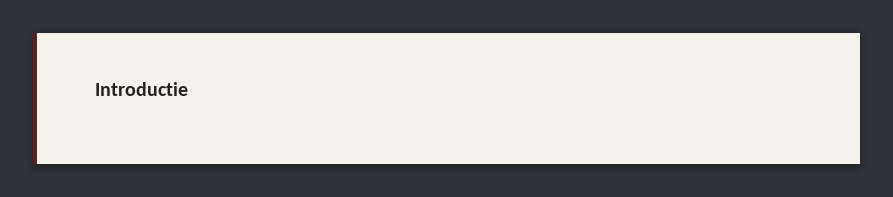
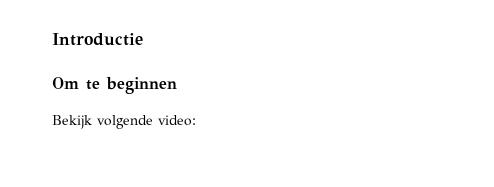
(188, 89) none -> [52,77,177,94] [52,115,196,129] // Om te beginnen // Bekijk volgende video:

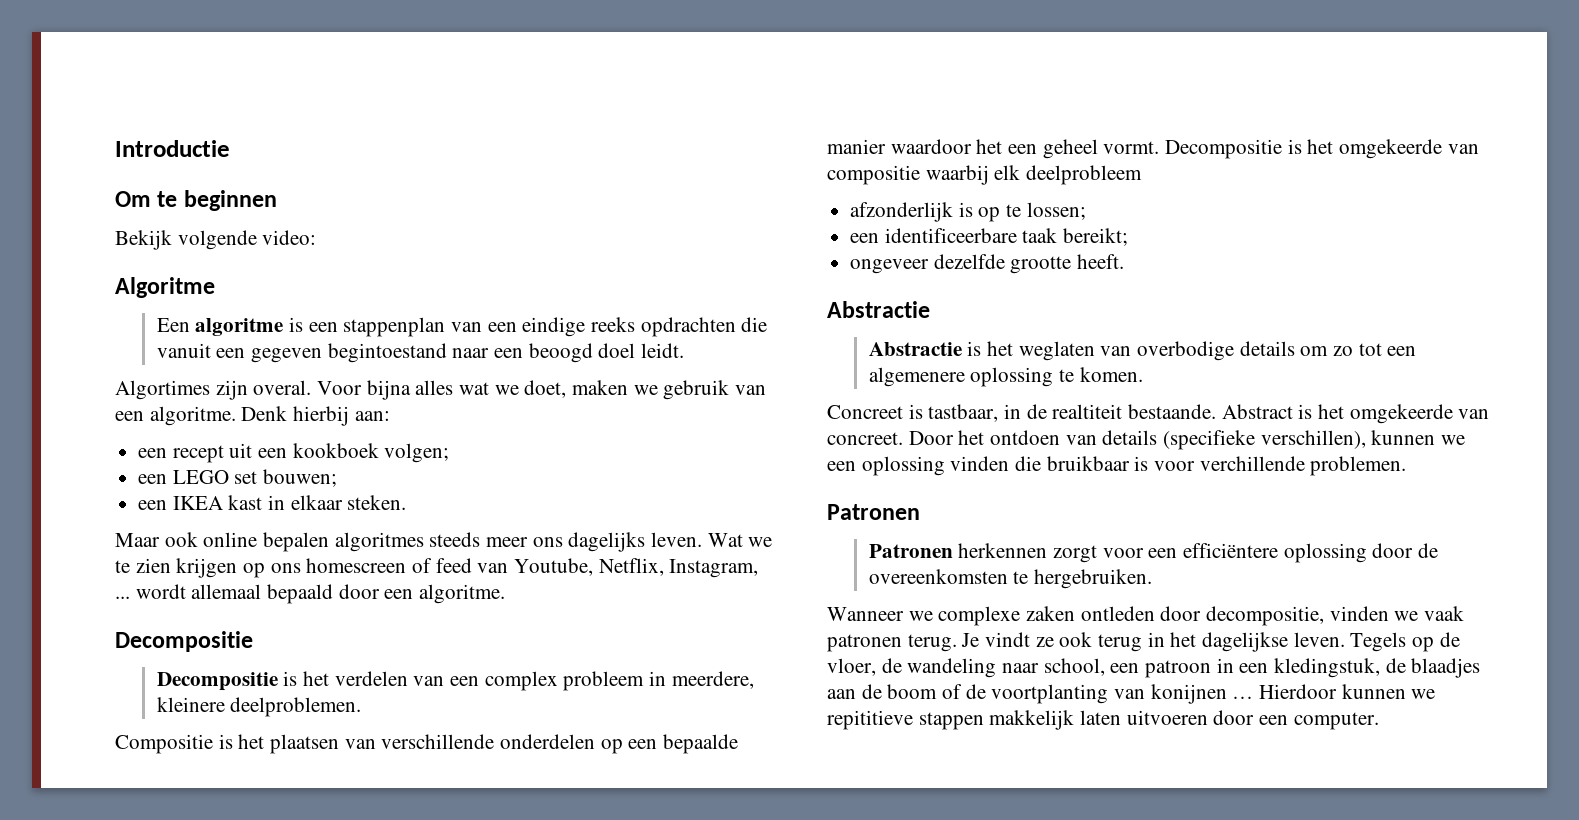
(196, 120) none -> [115,277,215,298] [156,317,768,337] [156,343,684,363] [115,380,767,400] [115,406,390,426] [138,443,450,463] [138,469,338,487] [138,495,407,510] [115,532,773,552] [115,558,759,578] [115,584,506,604] [115,631,253,652] [156,671,754,691] [156,697,362,717] [115,734,739,754] [827,139,1479,159] [827,165,1143,185] [850,202,1086,222] [850,228,1129,246] [850,254,1125,274] [827,301,930,318] [868,341,1417,361] [868,367,1143,387] [827,404,1490,424] [827,430,1466,450] [827,456,1407,476] [827,504,920,520] [868,543,1438,563] [868,569,1152,589] [827,606,1465,626] [827,632,1460,652] [827,658,1481,678] [827,684,1436,704] [827,710,1379,730] // Algoritme // Een algoritme is een stappenplan van een eindige reeks opdrachten die vanuit een gegeven begintoestand naar een beoogd doel leidt. // Algortimes zijn overal. Voor bijna alles wat we doet, maken we gebruik van een algoritme. Denk hierbij aan: // een recept uit een kookboek volgen; // een LEGO set bouwen; // een IKEA kast in elkaar steken. // Maar ook online bepalen algoritmes steeds meer ons dagelijks leven. Wat we te zien krijgen op ons homescreen of feed van Youtube, Netflix, Instagram, ... wordt allemaal bepaald door een algoritme. // Decompositie // Decompositie is het verdelen van een complex probleem in meerdere, kleinere deelproblemen. // Compositie is het plaatsen van verschillende onderdelen op een bepaalde manier waardoor het een geheel vormt. Decompositie is het omgekeerde van compositie waarbij elk deelprobleem // afzonderlijk is op te lossen; // een identificeerbare taak bereikt; // ongeveer dezelfde grootte heeft. // Abstractie // Abstractie is het weglaten van overbodige details om zo tot een algemenere oplossing te komen. // Concreet is tastbaar, in de realtiteit bestaande. Abstract is het omgekeerde van concreet. Door het ontdoen van details (specifieke verschillen), kunnen we een oplossing vinden die bruikbaar is voor verchillende problemen. // Patronen // Patronen herkennen zorgt voor een efficiëntere oplossing door de overeenkomsten te hergebruiken. // Wanneer we complexe zaken ontleden door decompositie, vinden we vaak patronen terug. Je vindt ze ook terug in het dagelijkse leven. Tegels op de vloer, de wandeling naar school, een patroon in een kledingstuk, de blaadjes aan de boom of de voortplanting van konijnen … Hierdoor kunnen we repititieve stappen makkelijk laten uitvoeren door een computer.

